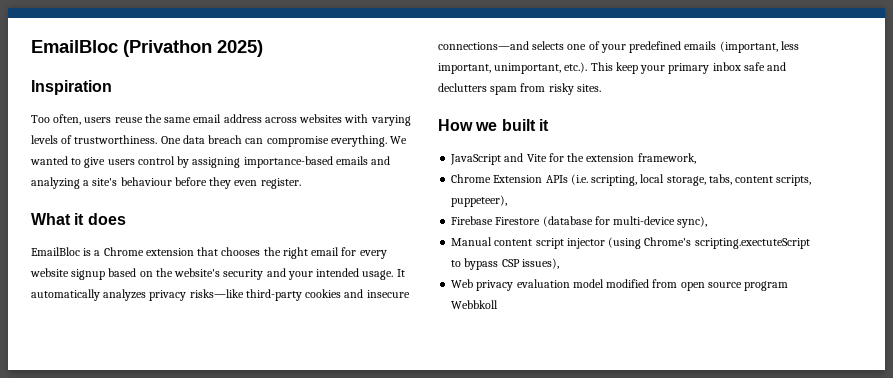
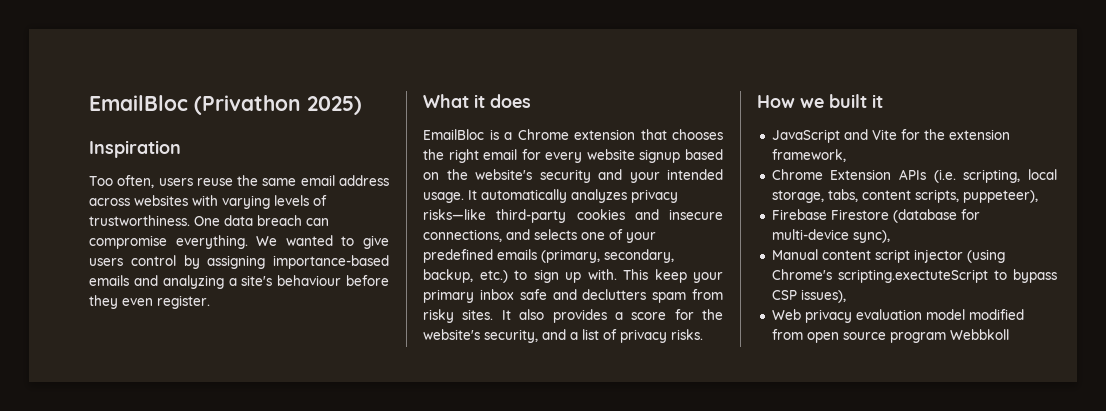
[438,41,529,50] connections—and -> [423,229,530,242] connections, and
[719,41,799,53] [438,62,588,74] (important, less important, unimportant, etc.). -> [541,249,674,263] [423,269,617,283] (primary, secondary, backup, etc.) to sign up with.
(601, 88) none -> [501,309,723,323] [423,329,703,343] It also provides a score for the website's security, and a list of privacy risks.

